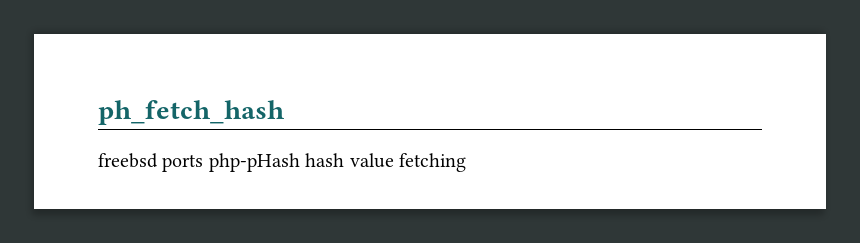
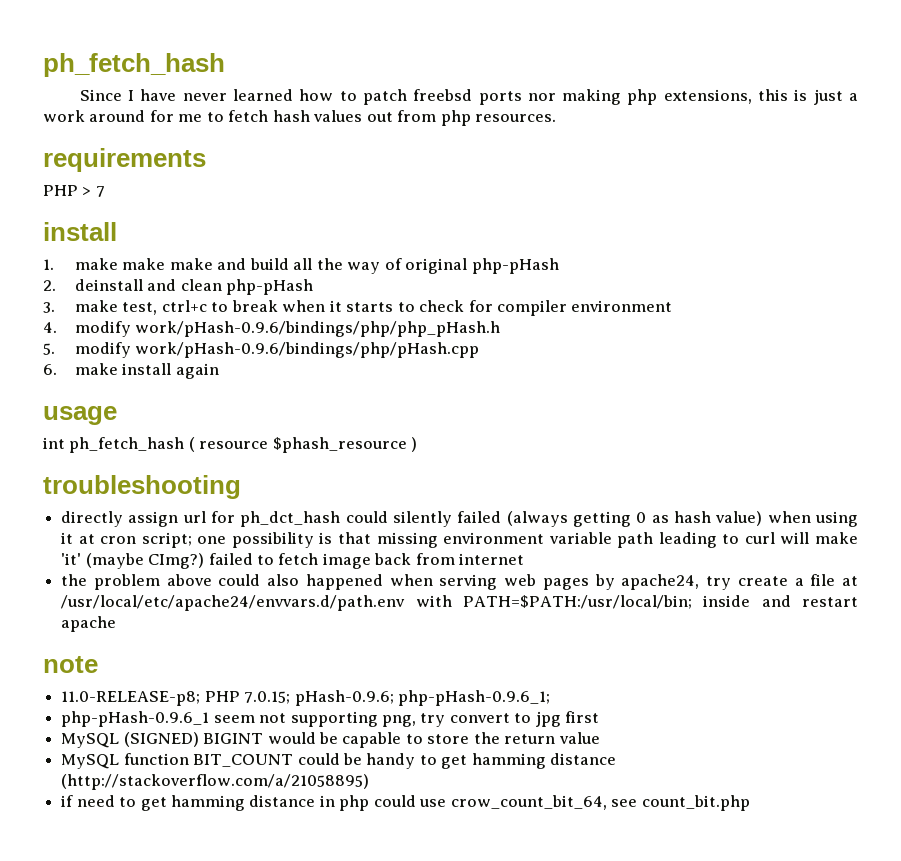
[98,153,466,172] freebsd ports php-pHash hash value fetching -> [79,89,858,105] [43,110,557,126] [43,148,206,172] [43,185,105,197] [43,222,117,241] [43,258,559,274] [43,279,314,295] [43,300,673,316] [43,321,501,337] [43,342,480,358] [43,363,219,379] [43,406,117,425] [43,437,418,453] [43,475,241,499] [61,511,859,527] [61,532,859,548] [61,553,525,569] [61,574,859,590] [61,595,858,611] [61,616,117,632] [43,656,98,673] [61,690,550,706] [61,711,600,727] [61,732,600,748] [61,753,617,769] [61,774,370,790] [61,795,750,811] Since I have never learned how to patch freebsd ports nor making php extensions, this is just a work around for me to fetch hash values out from php resources. // requirements // PHP > 7 // install // 1. make make make and build all the way of original php-pHash // 2. deinstall and clean php-pHash // 3. make test, ctrl+c to break when it starts to check for compiler environment // 4. modify work/pHash-0.9.6/bindings/php/php_pHash.h // 5. modify work/pHash-0.9.6/bindings/php/pHash.cpp // 6. make install again // usage // int ph_fetch_hash ( resource $phash_resource ) // troubleshooting // directly assign url for ph_dct_hash could silently failed (always getting 0 as hash value) when using it at cron script; one possibility is that missing environment variable path leading to curl will make 'it' (maybe CImg?) failed to fetch image back from internet // the problem above could also happened when serving web pages by apache24, try create a file at /usr/local/etc/apache24/envvars.d/path.env with PATH=$PATH:/usr/local/bin; inside and restart apache // note // 11.0-RELEASE-p8; PHP 7.0.15; pHash-0.9.6; php-pHash-0.9.6_1; // php-pHash-0.9.6_1 seem not supporting png, try convert to jpg first // MySQL (SIGNED) BIGINT would be capable to store the return value // MySQL function BIT_COUNT could be handy to get hamming distance (http://stackoverflow.com/a/21058895) // if need to get hamming distance in php could use crow_count_bit_64, see count_bit.php

